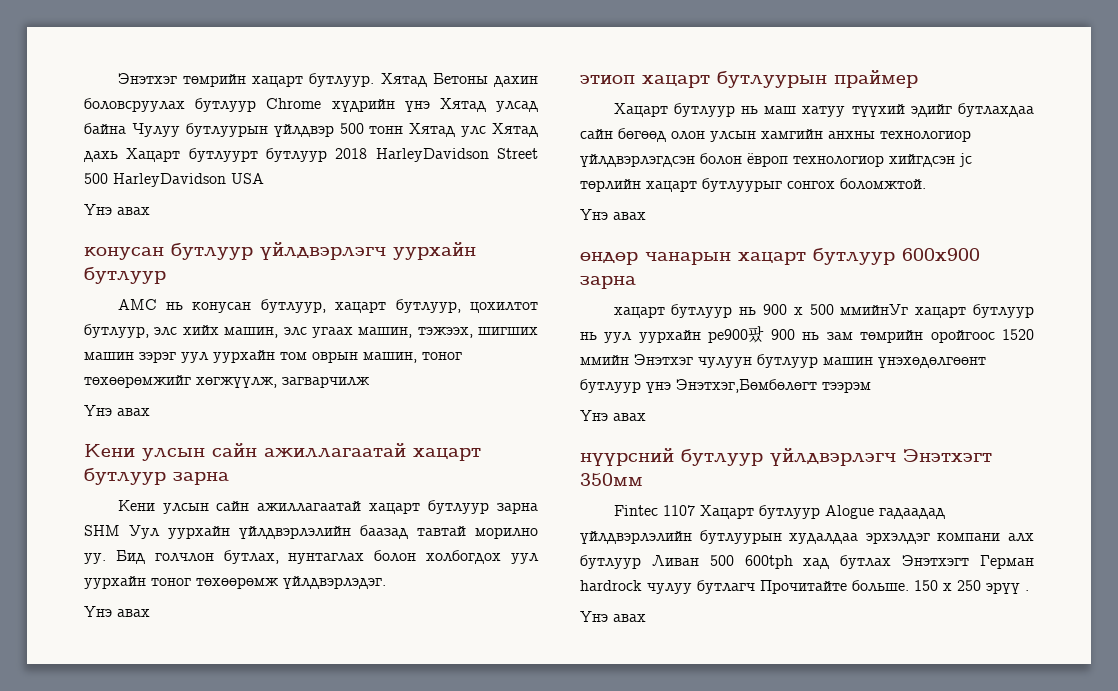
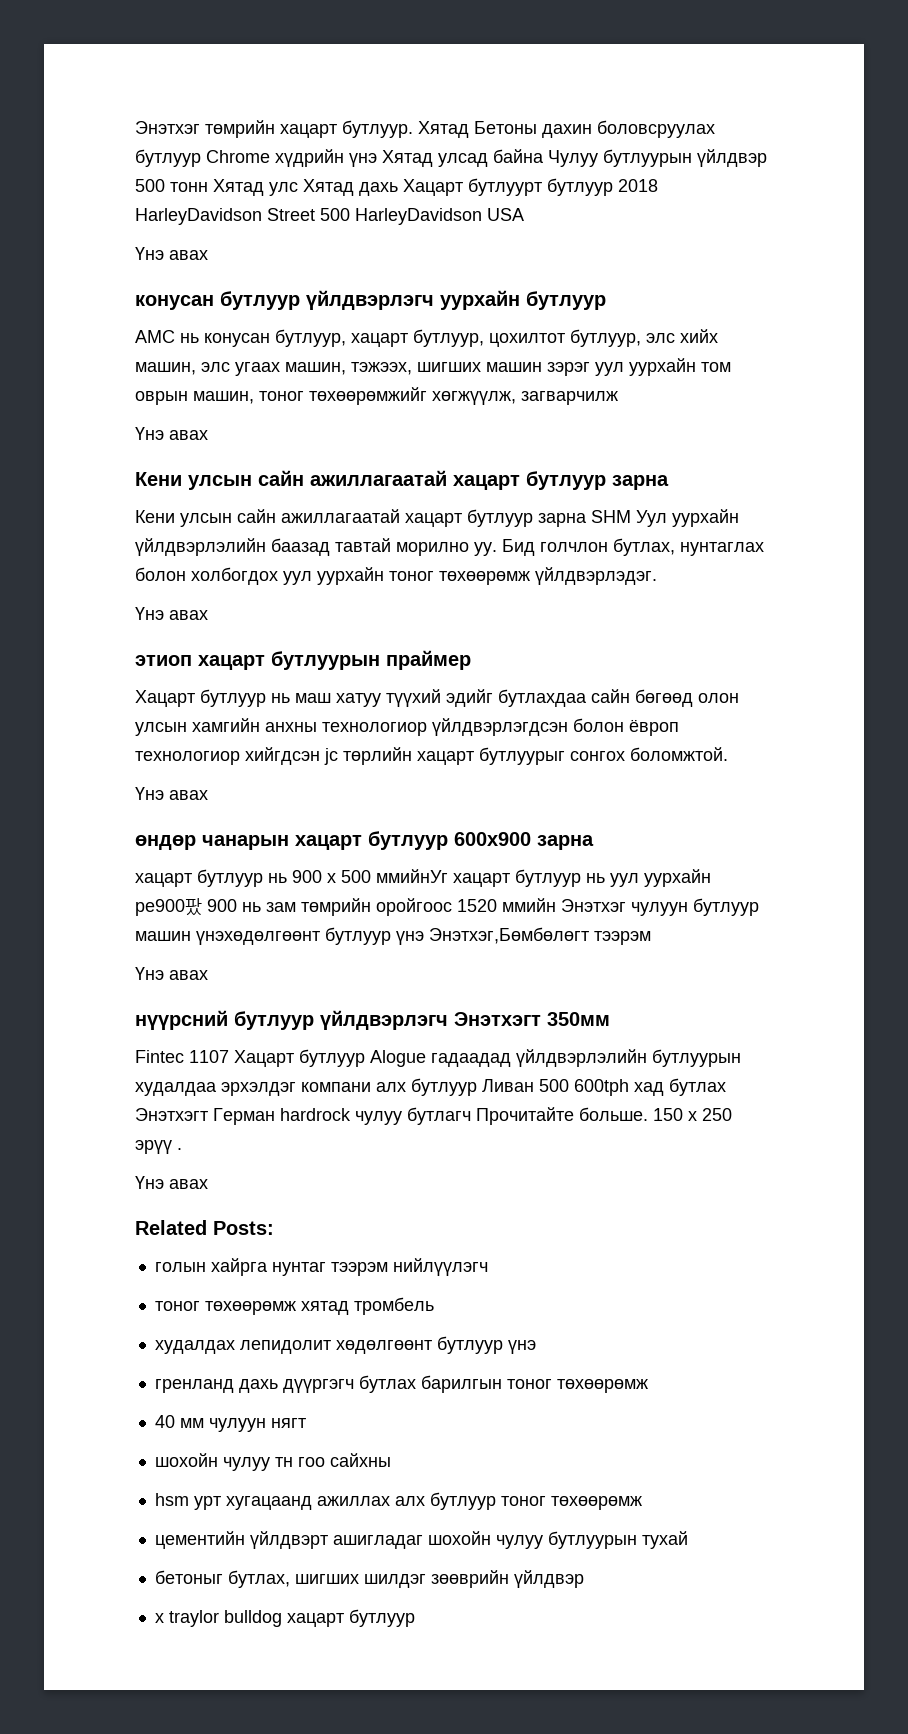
(646, 618) none -> [135,1220,274,1235] [154,1258,488,1276] [154,1297,434,1315] [154,1336,536,1354] [154,1375,648,1393] [154,1415,306,1432] [154,1453,391,1471] [154,1492,642,1510] [154,1531,688,1549] [154,1570,584,1588] [154,1609,415,1627] // Related Posts: // голын хайрга нунтаг тээрэм нийлүүлэгч // тоног төхөөрөмж хятад тромбель // худалдах лепидолит хөдөлгөөнт бутлуур үнэ // гренланд дахь дүүргэгч бутлах барилгын тоног төхөөрөмж // 40 мм чулуун нягт // шохойн чулуу тн гоо сайхны // hsm урт хугацаанд ажиллах алх бутлуур тоног төхөөрөмж // цементийн үйлдвэрт ашигладаг шохойн чулуу бутлуурын тухай // бетоныг бутлах, шигших шилдэг зөөврийн үйлдвэр // x traylor bulldog хацарт бутлуур

